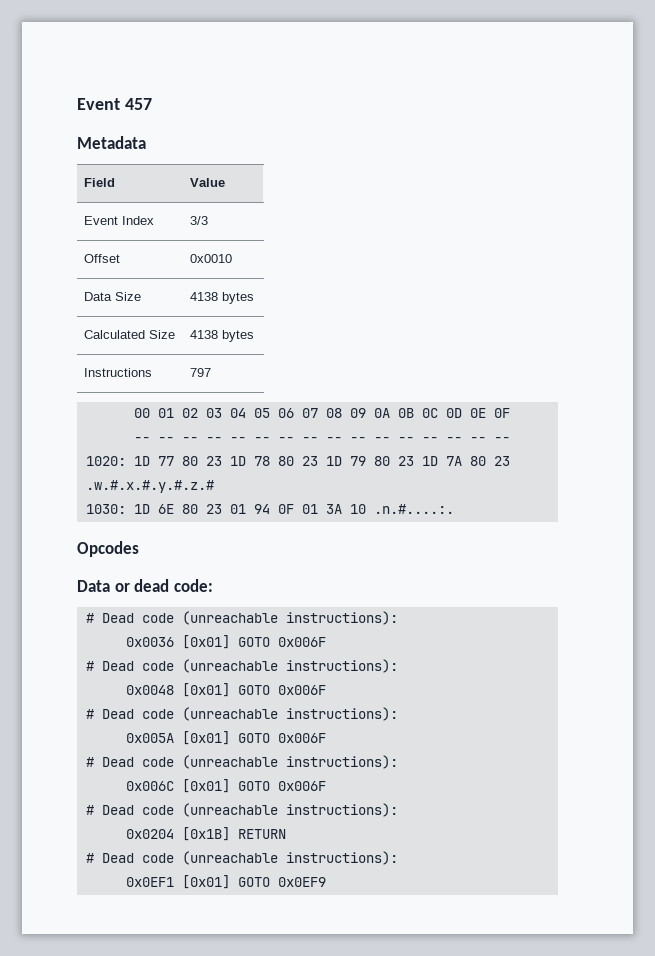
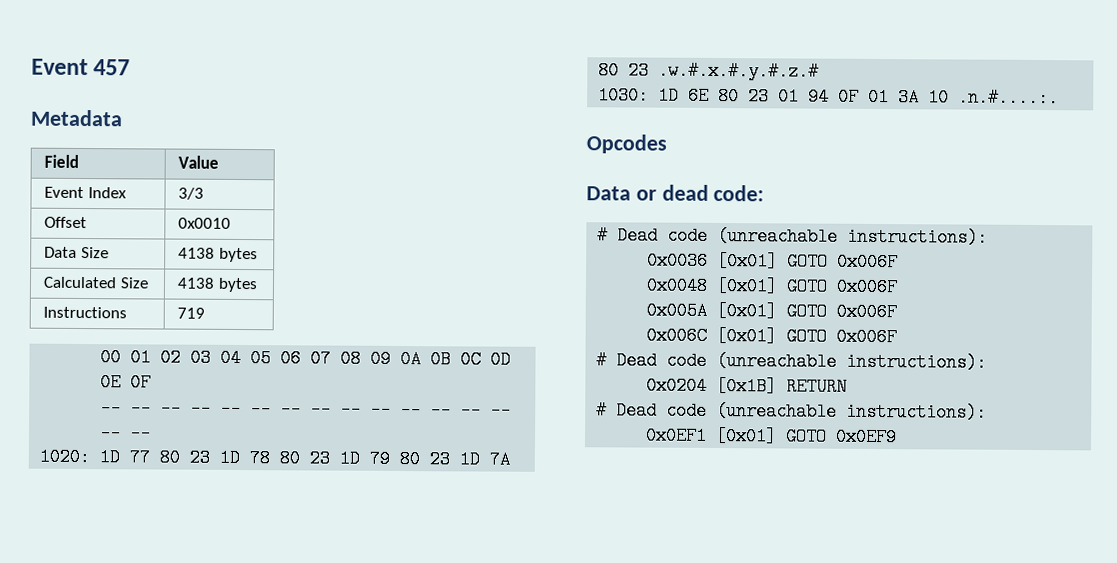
[190,368,212,377] 797 -> [177,307,206,319] 719
[85,659,398,673] // # Dead code (unreachable instructions): -> (899, 262) none
[85,707,398,721] // # Dead code (unreachable instructions): -> (899, 287) none
[85,755,398,769] // # Dead code (unreachable instructions): -> (898, 312) none

